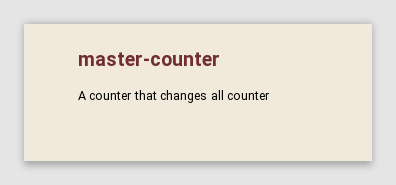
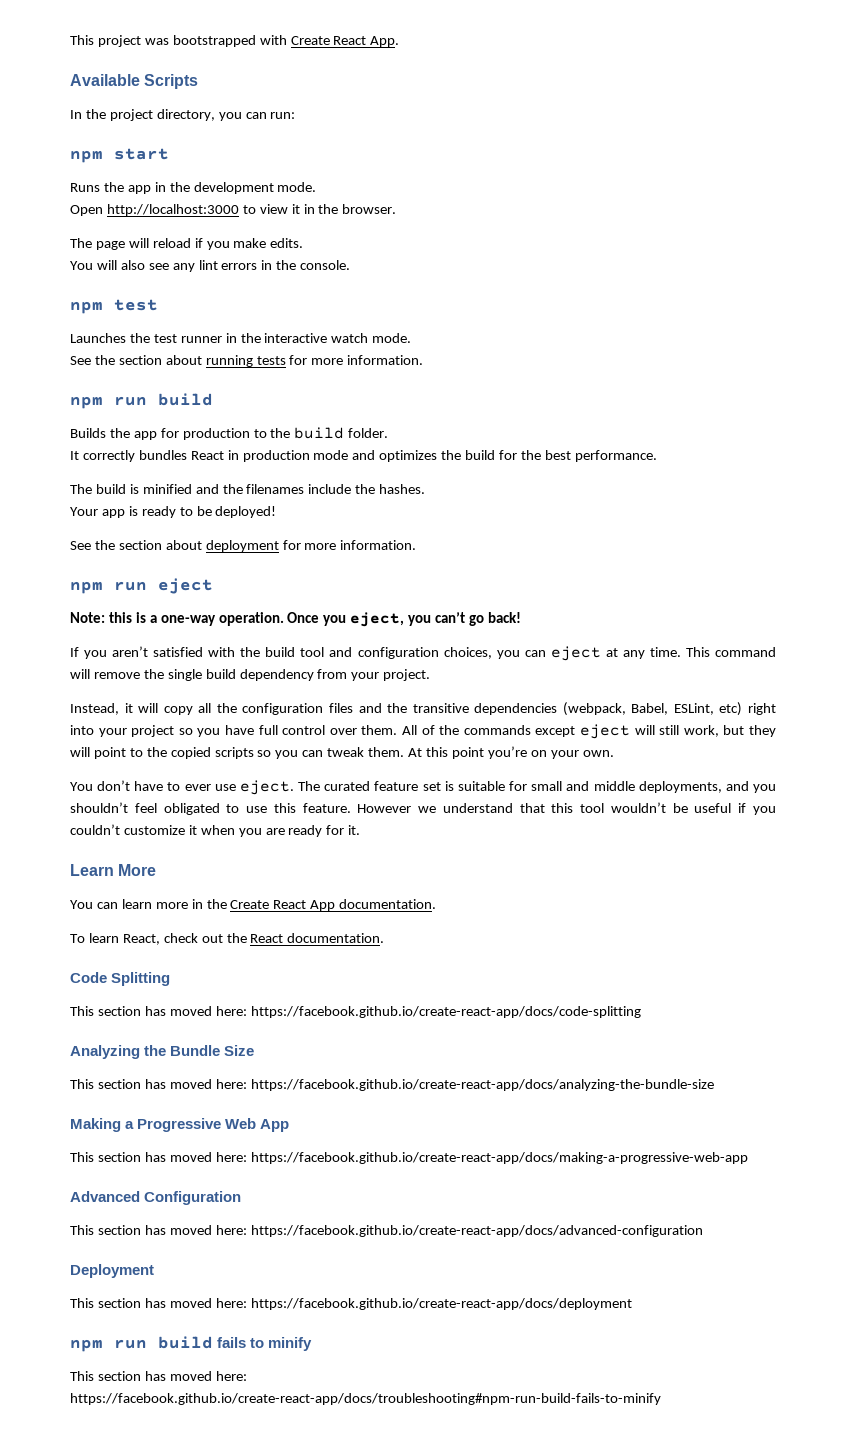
[78,52,220,66] [78,90,270,103] master-counter // A counter that changes all counter -> [70,35,400,47] [70,74,199,89] [70,109,296,121] [70,148,169,163] [70,182,317,194] [70,204,397,216] [70,238,304,250] [70,260,351,272] [70,299,158,314] [70,333,412,343] [70,355,424,367] [70,393,213,409] [70,427,389,440] [70,450,657,462] [70,484,426,494] [70,506,277,518] [70,540,417,552] [70,578,213,594] [70,612,521,627] [70,646,776,661] [70,669,431,681] [70,702,776,716] [70,724,777,739] [70,746,614,759] [70,780,776,795] [70,802,776,815] [70,824,361,837] [70,864,157,876] [70,899,437,911] [70,933,385,945] [70,972,171,986] [70,1006,641,1018] [70,1045,255,1059] [70,1079,714,1091] [70,1118,290,1132] [70,1152,748,1164] [70,1191,242,1205] [70,1225,703,1237] [70,1264,154,1278] [70,1298,632,1310] [70,1336,313,1352] [70,1371,247,1381] [70,1393,661,1405] This project was bootstrapped with Create React App. // Available Scripts // In the project directory, you can run: // npm start // Runs the app in the development mode. // Open http://localhost:3000 to view it in the browser. // The page will reload if you make edits. // You will also see any lint errors in the console. // npm test // Launches the test runner in the interactive watch mode. // See the section about running tests for more information. // npm run build // Builds the app for production to the build folder. // It correctly bundles React in production mode and optimizes the build for the best performance. // The build is minified and the filenames include the hashes. // Your app is ready to be deployed! // See the section about deployment for more information. // npm run eject // Note: this is a one-way operation. Once you eject, you can’t go back! // If you aren’t satisfied with the build tool and configuration choices, you can eject at any time. This command will remove the single build dependency from your project. // Instead, it will copy all the configuration files and the transitive dependencies (webpack, Babel, ESLint, etc) right into your project so you have full control over them. All of the commands except eject will still work, but they will point to the copied scripts so you can tweak them. At this point you’re on your own. // You don’t have to ever use eject. The curated feature set is suitable for small and middle deployments, and you shouldn’t feel obligated to use this feature. However we understand that this tool wouldn’t be useful if you couldn’t customize it when you are ready for it. // Learn More // You can learn more in the Create React App documentation. // To learn React, check out the React documentation. // Code Splitting // This section has moved here: https://facebook.github.io/create-react-app/docs/code-splitting // Analyzing the Bundle Size // This section has moved here: https://facebook.github.io/create-react-app/docs/analyzing-the-bundle-size // Making a Progressive Web App // This section has moved here: https://facebook.github.io/create-react-app/docs/making-a-progressive-web-app // Advanced Configuration // This section has moved here: https://facebook.github.io/create-react-app/docs/advanced-configuration // Deployment // This section has moved here: https://facebook.github.io/create-react-app/docs/deployment // npm run build fails to minify // This section has moved here: https://facebook.github.io/create-react-app/docs/troubleshooting#npm-run-build-fails-to-minify

